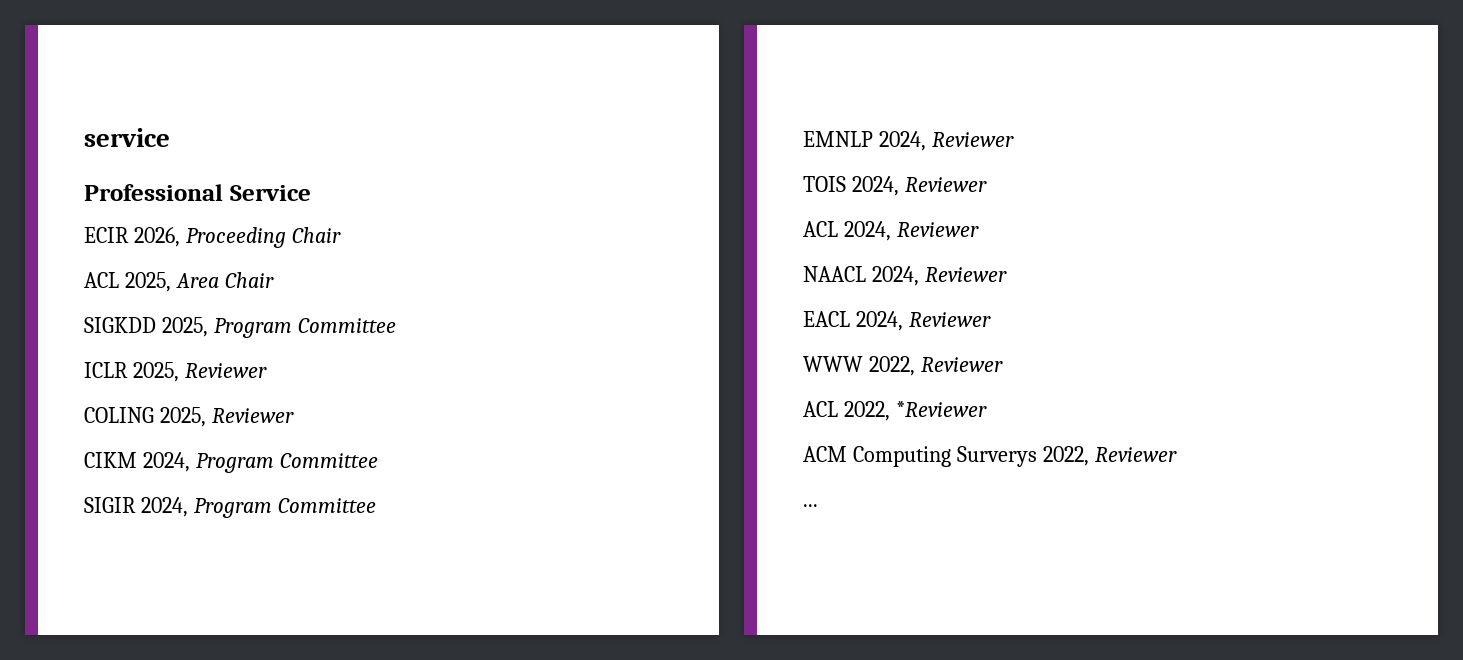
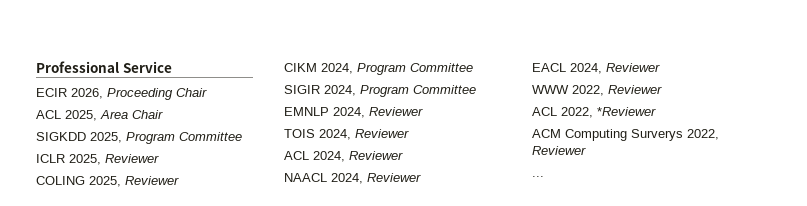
[84,128,170,147] service // -> (36, 67) none

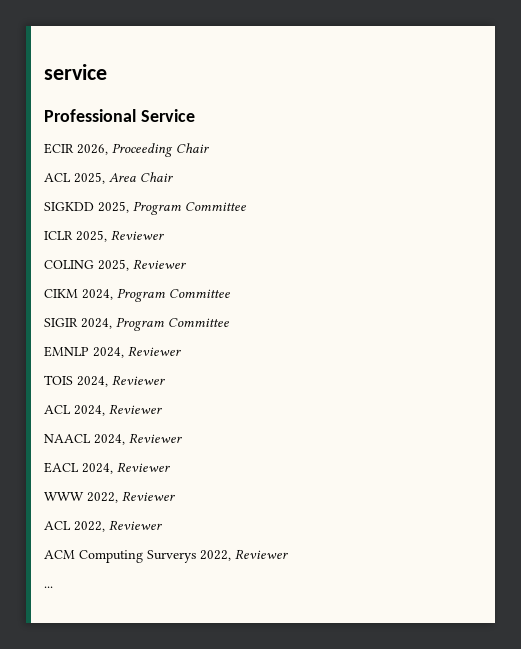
(36, 67) none -> [44,64,107,80] service //
[597,107,656,116] *Reviewer -> [109,520,162,530] Reviewer

